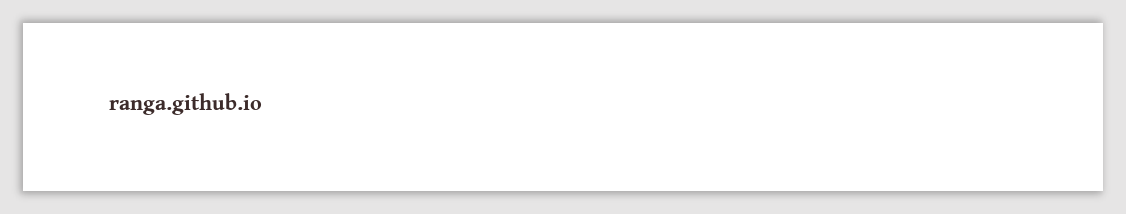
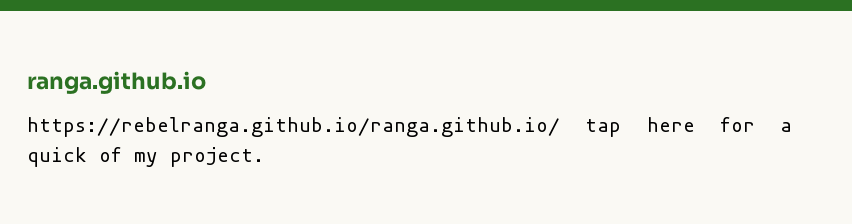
(262, 104) none -> [27,117,792,137] [27,147,264,167] // https://rebelranga.github.io/ranga.github.io/ tap here for a quick of my project.

